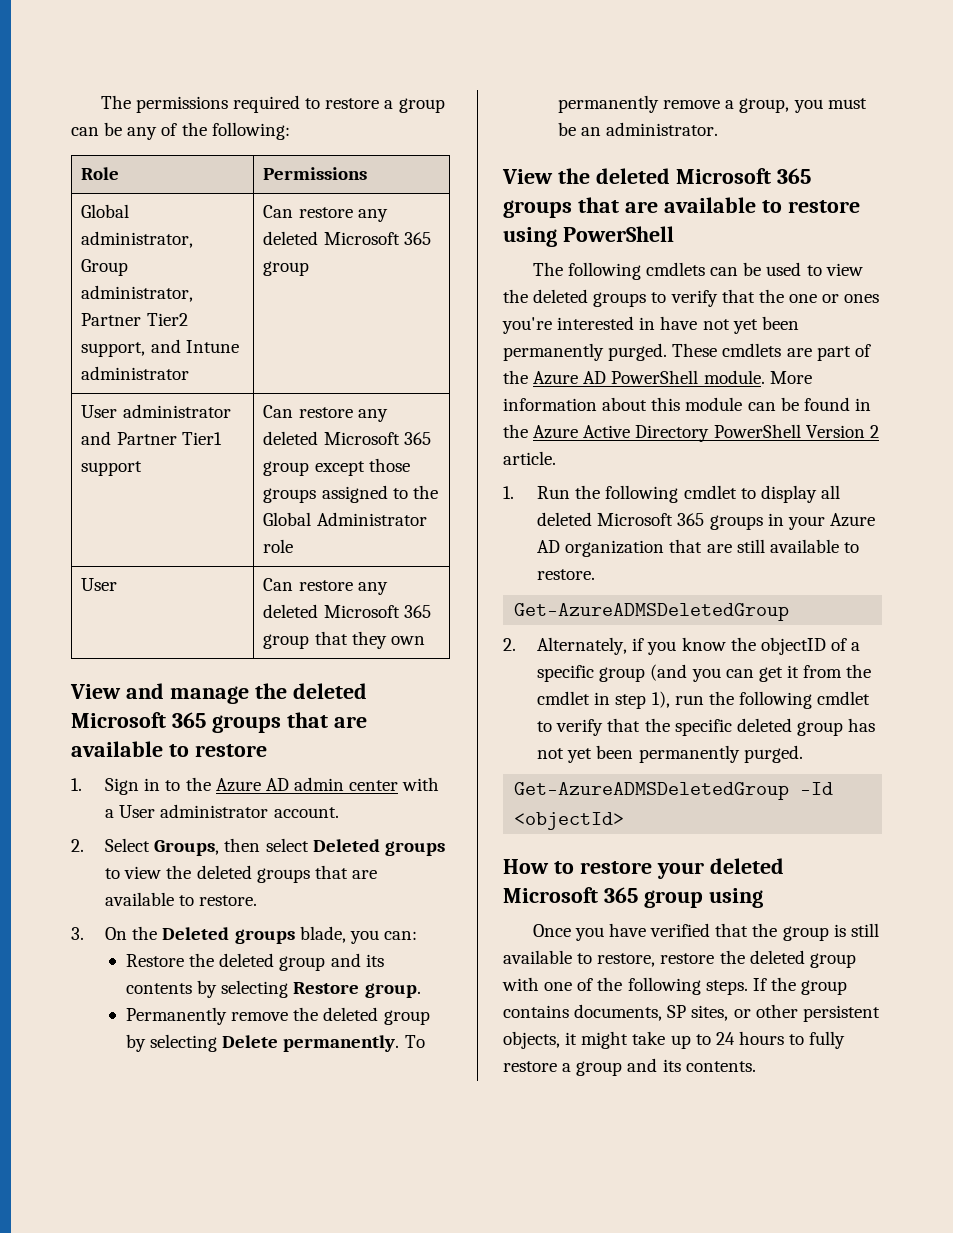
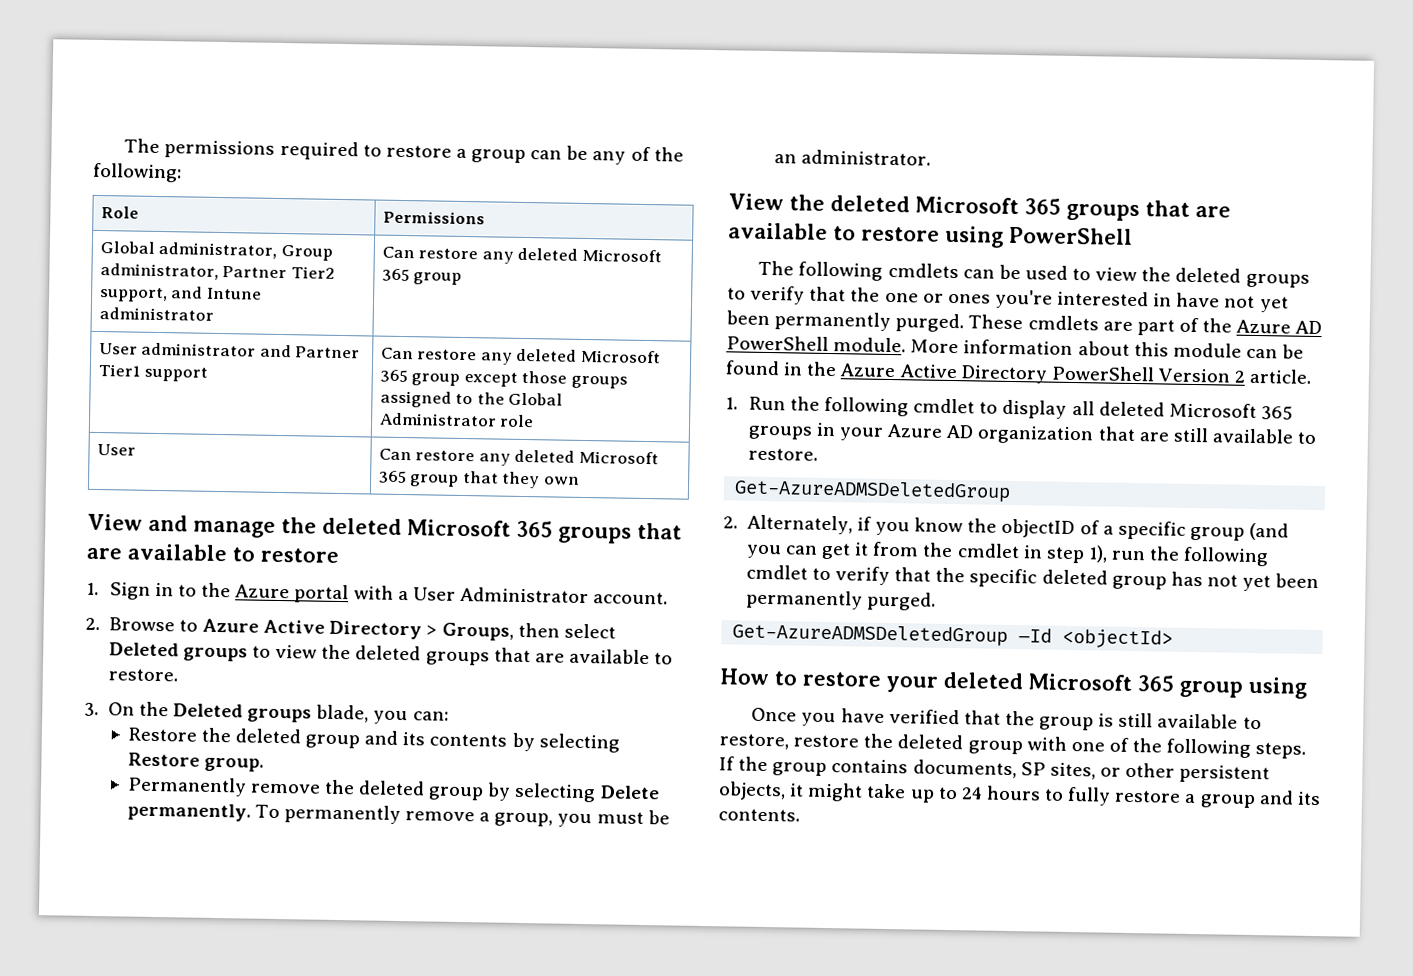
[265,777,399,791] AD admin center -> [294,584,350,604] portal
[160,804,269,818] administrator -> [459,586,589,604] Administrator
[105,838,151,852] Select -> [108,617,438,640] Browse to Azure Active Directory >

